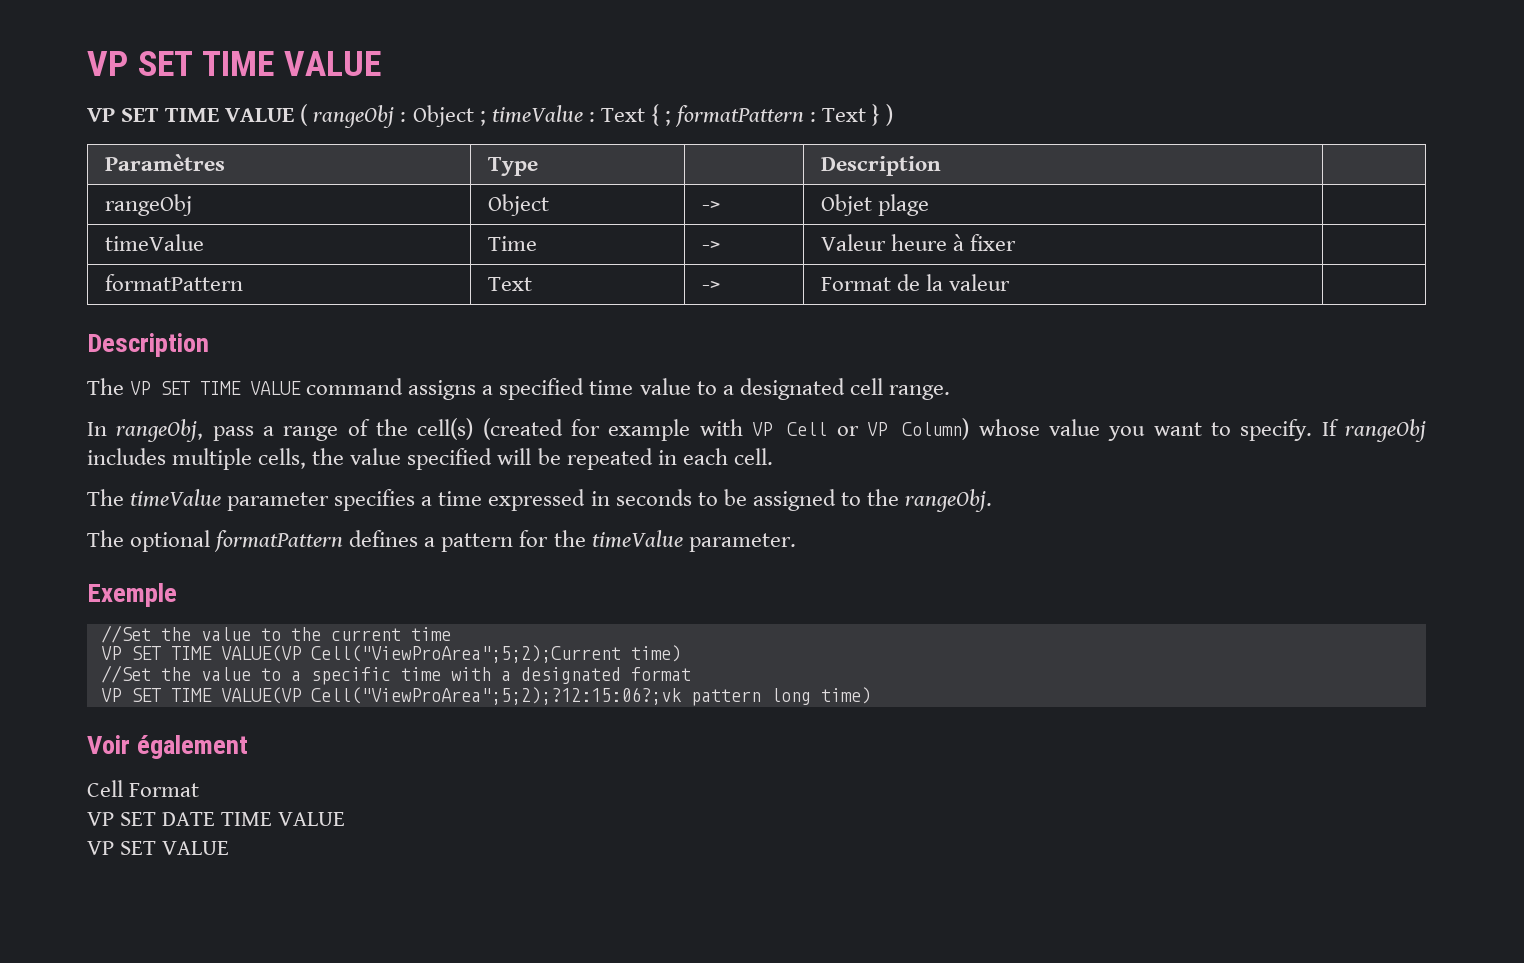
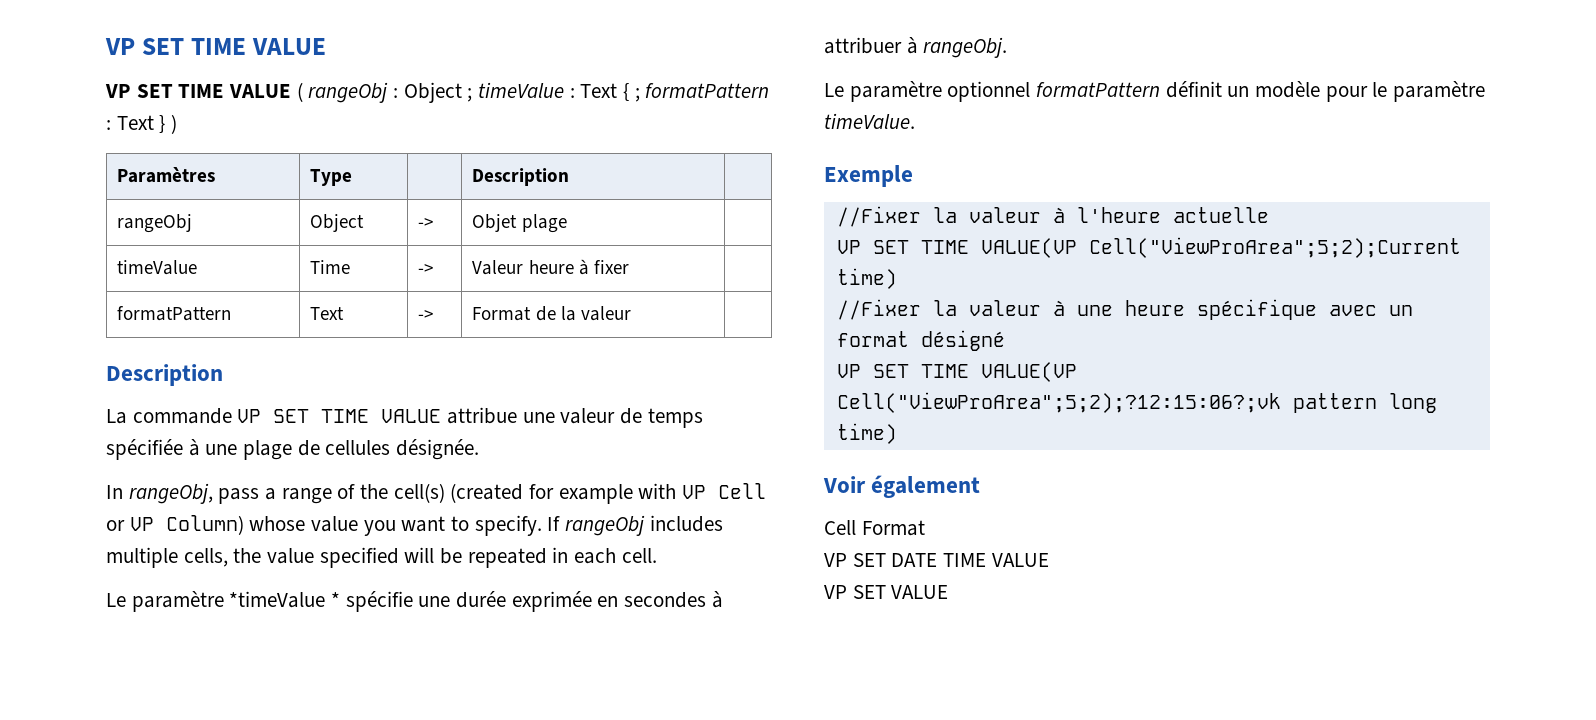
[87,378,950,400] The VP SET TIME VALUE command assigns a specified time value to a designated cell range. -> [106,407,703,428] [106,439,480,460] La commande VP SET TIME VALUE attribue une valeur de temps spécifiée à une plage de cellules désignée.
[87,489,993,512] [87,530,796,552] [87,583,177,607] [100,625,451,643] The timeValue parameter specifies a time expressed in seconds to be assigned to the rangeObj. // The optional formatPattern defines a pattern for the timeValue parameter. // Exemple // //Set the value to the current time -> [106,591,723,612] [824,37,1008,58] [824,81,1486,102] [824,113,915,129] [824,165,913,187] [836,206,1269,227] Le paramètre *timeValue * spécifie une durée exprimée en secondes à attribuer à rangeObj. // Le paramètre optionnel formatPattern définit un modèle pour le paramètre timeValue. // Exemple // //Fixer la valeur à l'heure actuelle
[100,665,621,685] //Set the value to a specific time with a designated -> [836,299,1413,320] //Fixer la valeur à une heure spécifique avec un
(691, 674) none -> [920,330,1005,351] désigné

